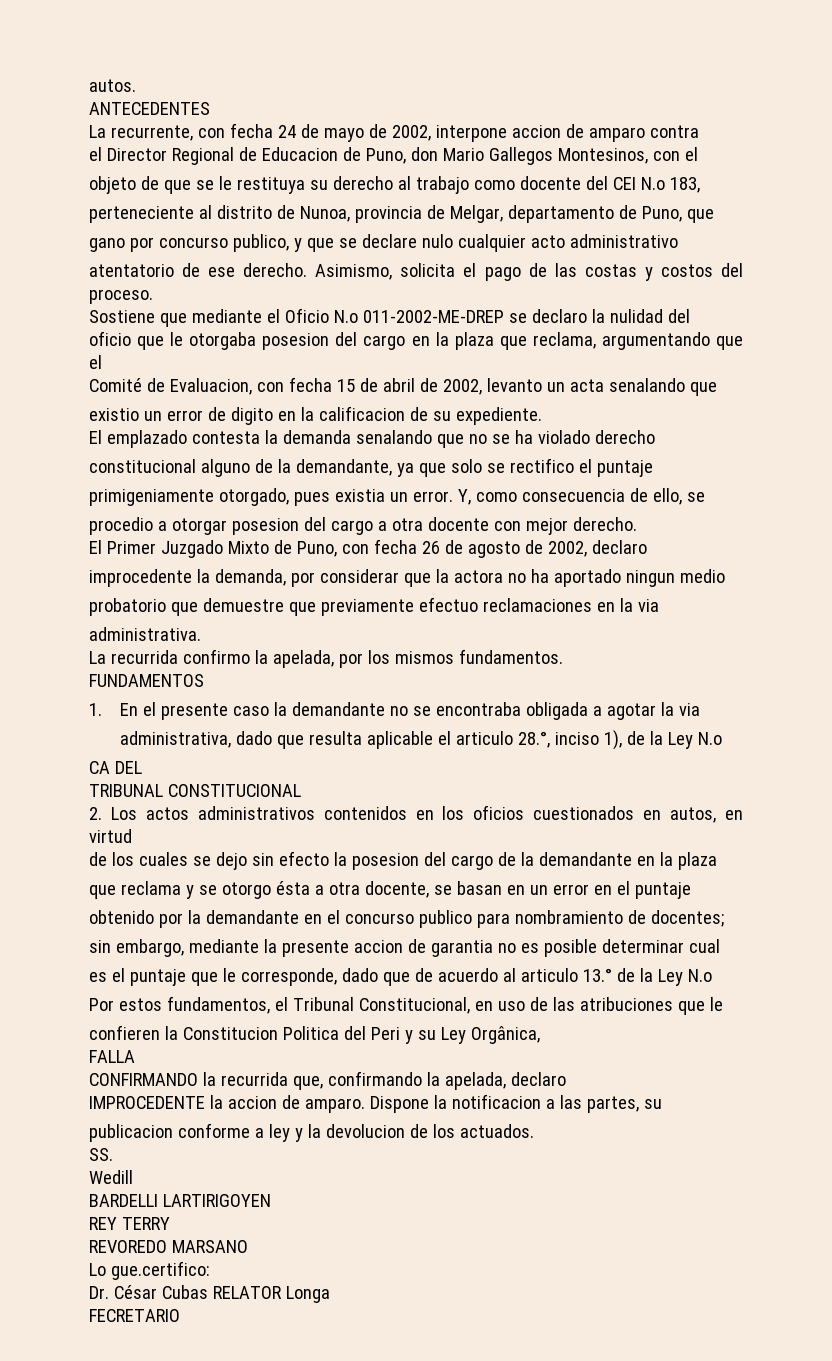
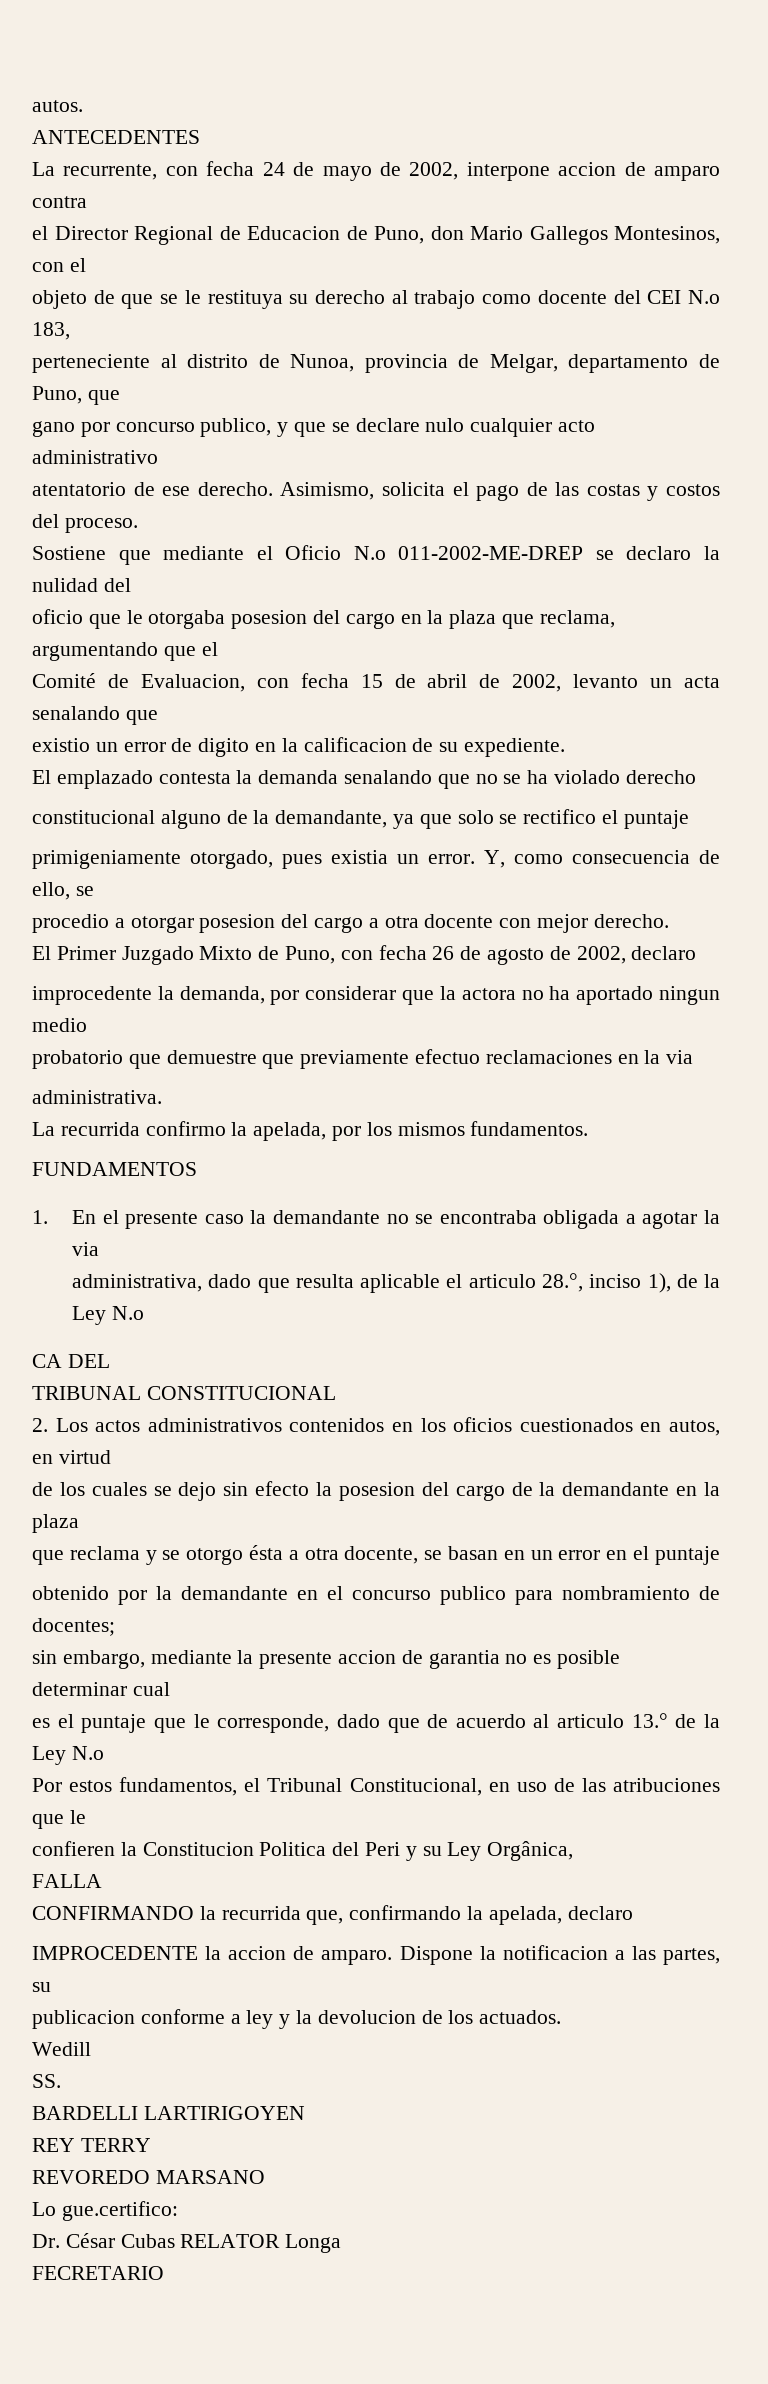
(534, 1131) none -> [32,2042,91,2056] // Wedill
[89,1170,133,1184] // Wedill -> (61, 2081) none

